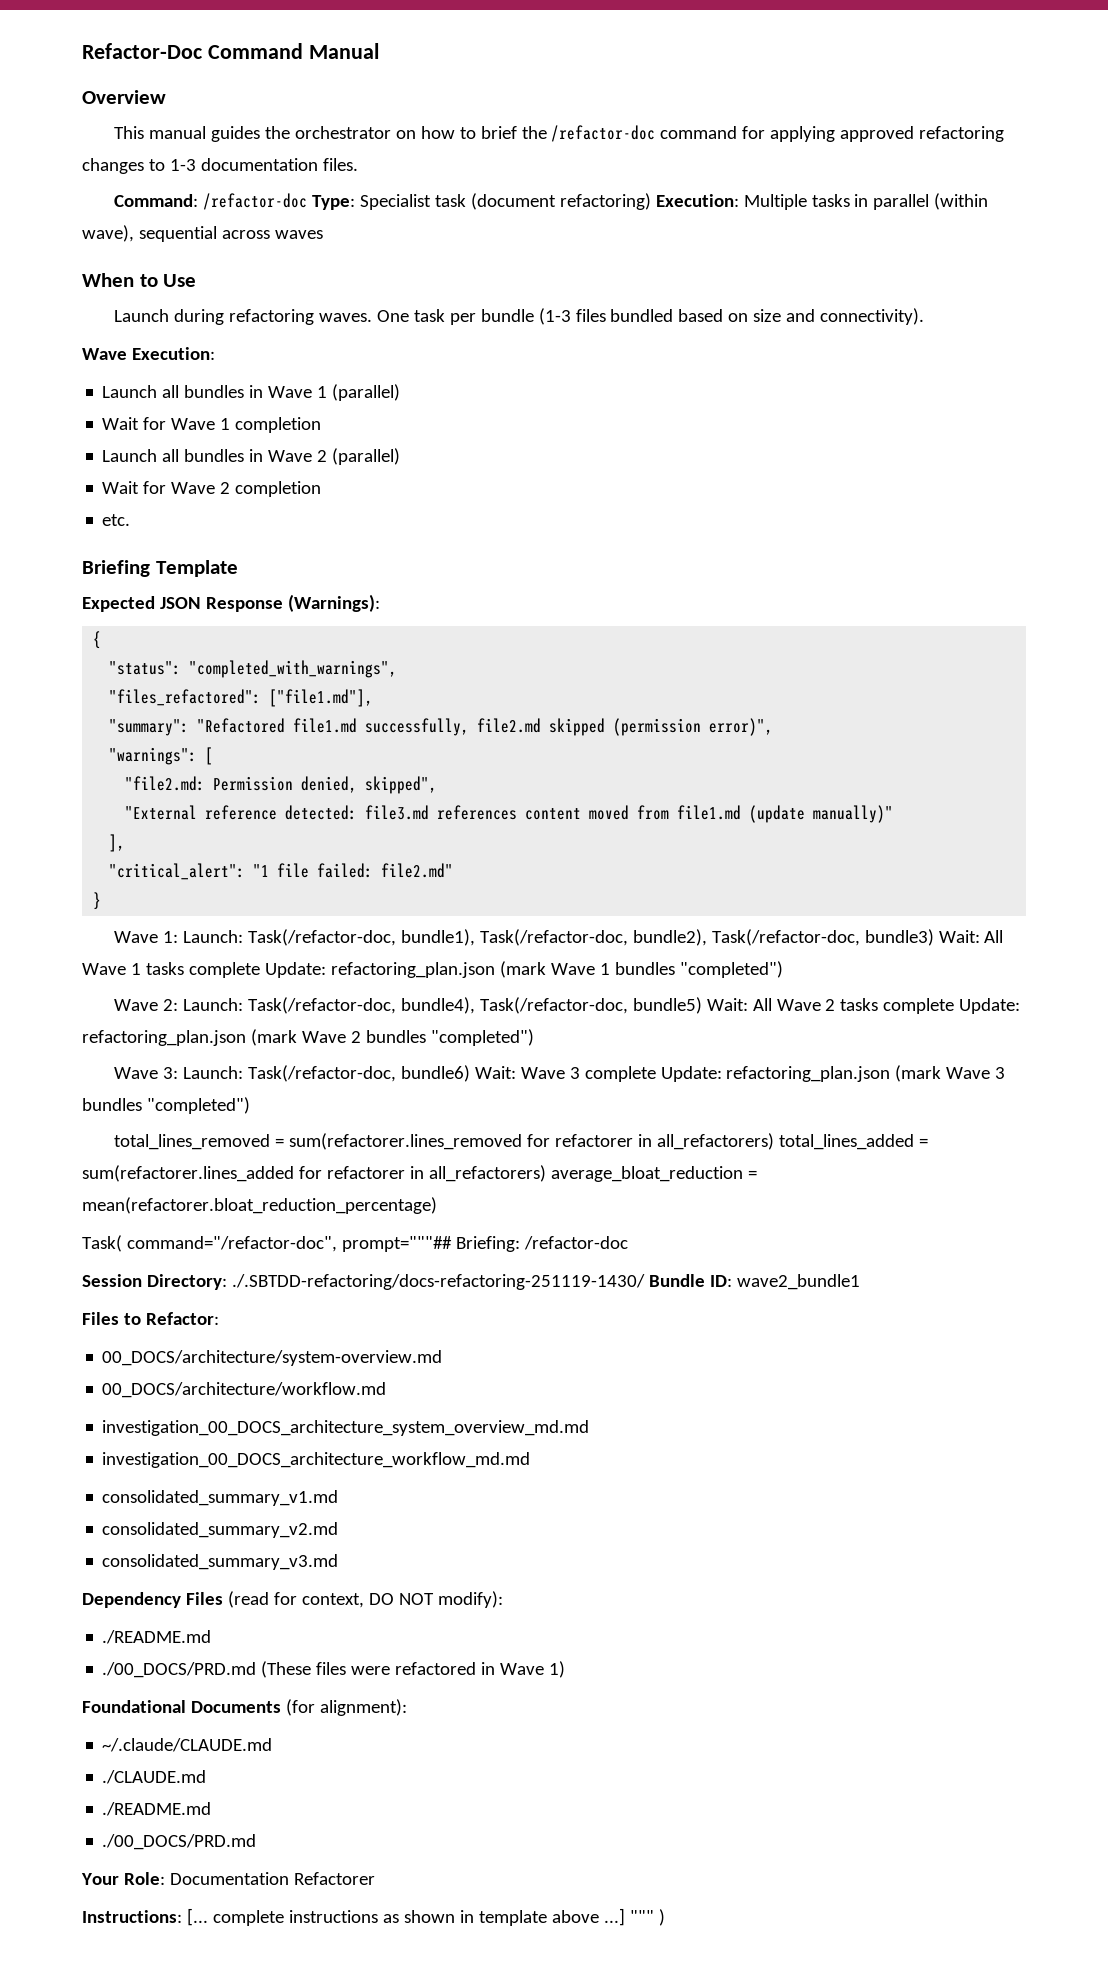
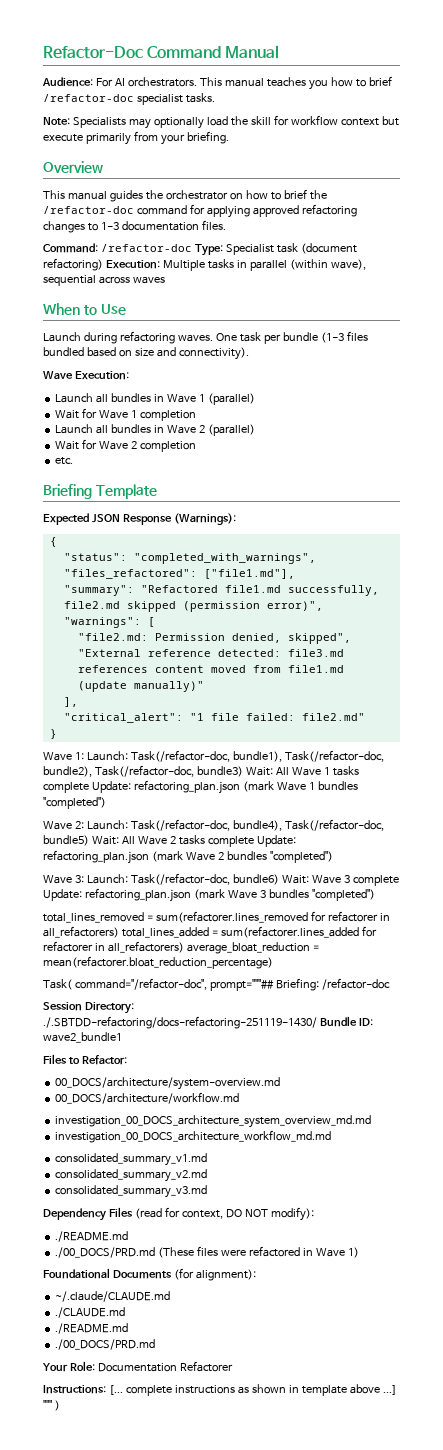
(379, 51) none -> [42,76,392,90] [43,93,215,105] [43,115,399,129] [43,131,229,145] // Audience: For AI orchestrators. This manual teaches you how to brief /refactor-doc specialist tasks. // Note: Specialists may optionally load the skill for workflow context but execute primarily from your briefing.

